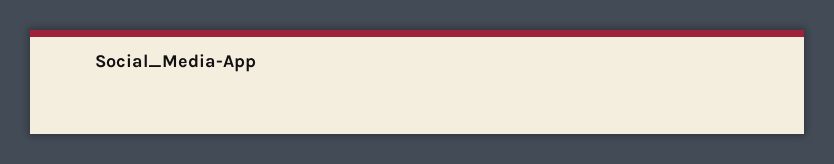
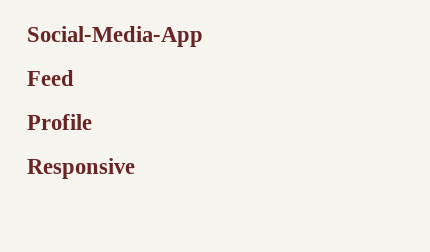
[95,54,256,72] Social_Media-App -> [27,26,203,47] [27,70,74,86] [27,114,92,130] [27,158,135,179] Social-Media-App // Feed // Profile // Responsive

